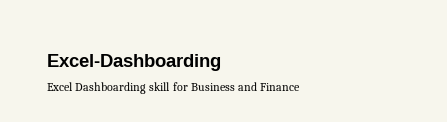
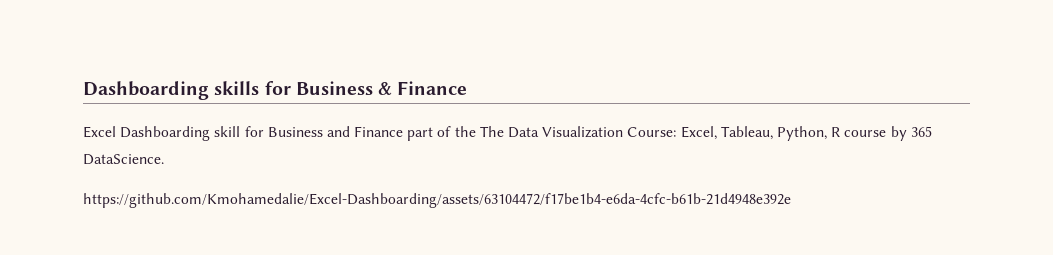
[47,54,221,71] Excel-Dashboarding -> [83,81,468,100] Dashboarding skills for Business & Finance
(301, 87) none -> [407,126,932,141] [83,154,164,165] [83,193,791,208] part of the The Data Visualization Course: Excel, Tableau, Python, R course by 365 DataScience. // https://github.com/Kmohamedalie/Excel-Dashboarding/assets/63104472/f17be1b4-e6da-4cfc-b61b-21d4948e392e

